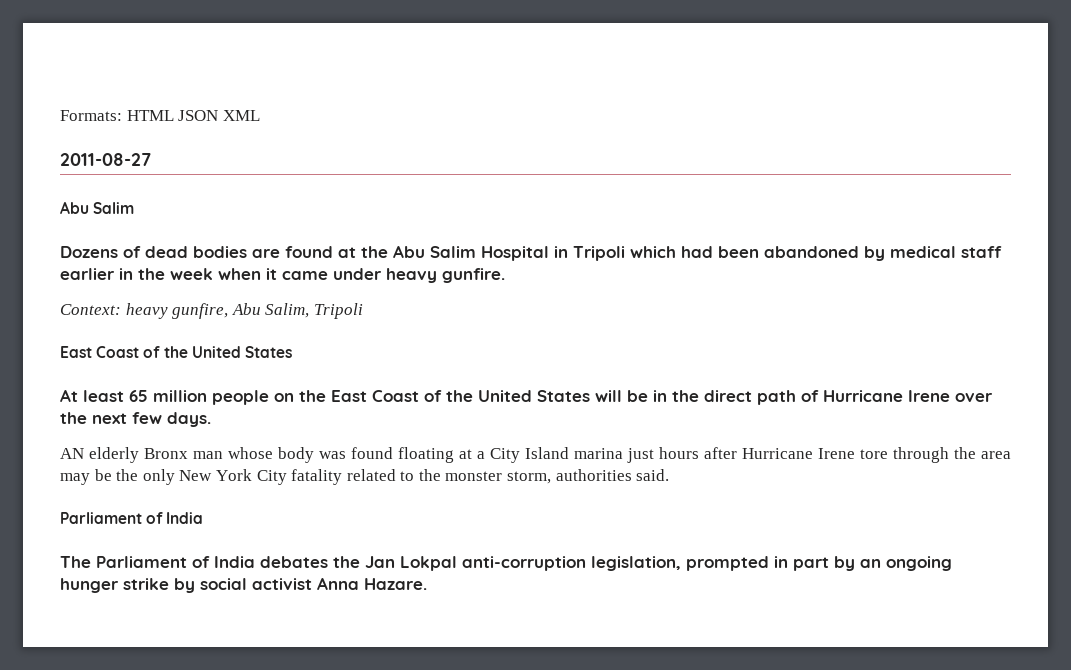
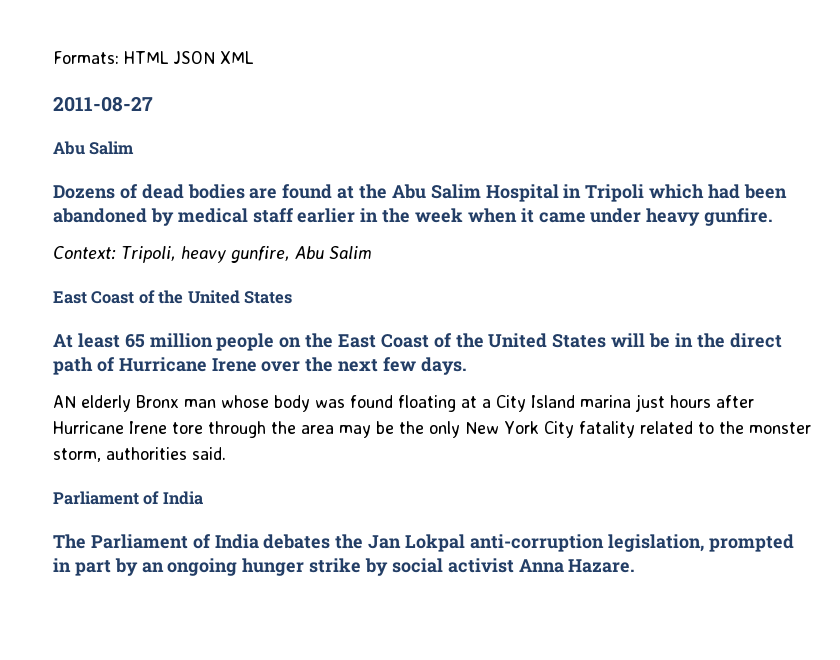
(121, 309) none -> [121,246,176,263] Tripoli,
[265,303,363,319] Salim, Tripoli -> [328,246,372,259] Salim

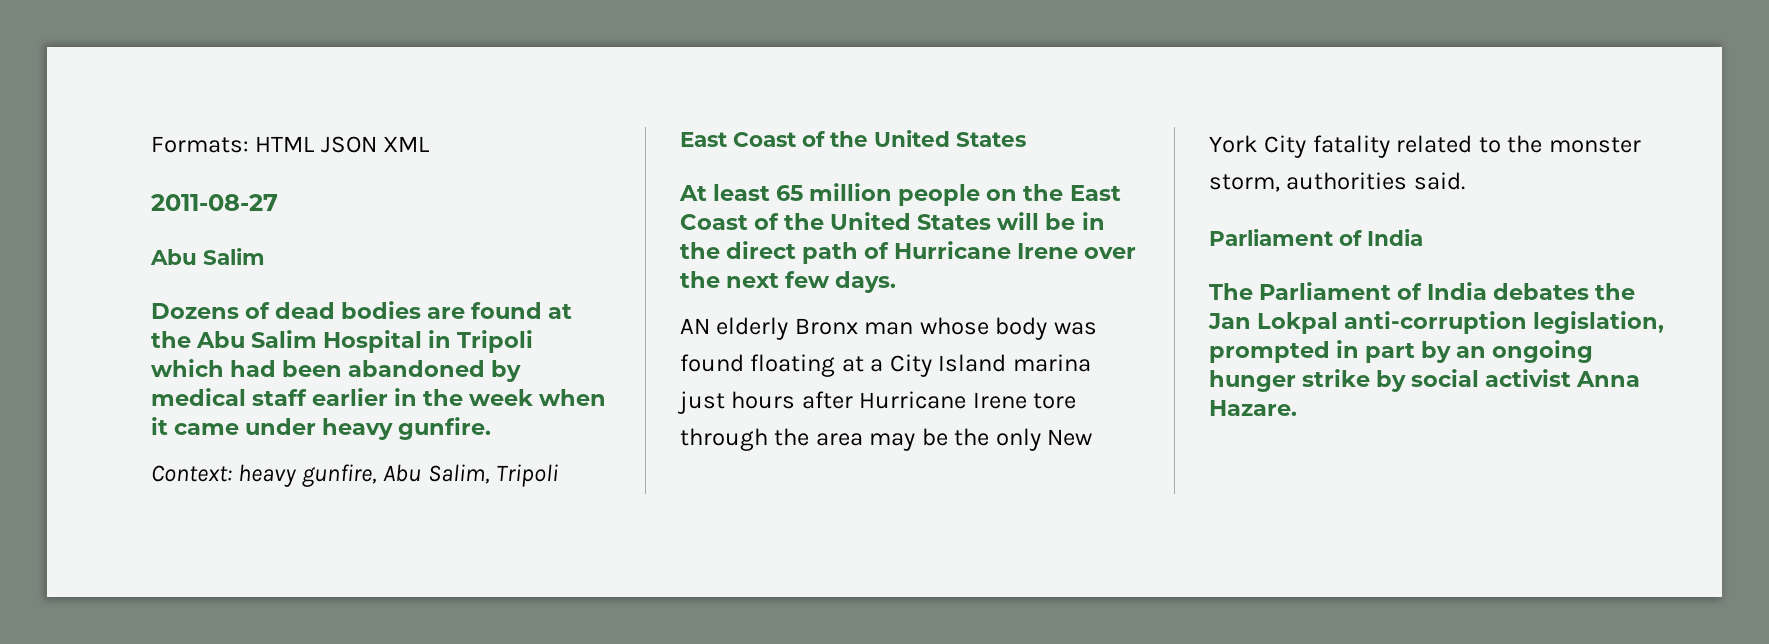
[121,246,176,263] Tripoli, -> (232, 473) none
[328,246,372,259] Salim -> [427,464,559,487] Salim, Tripoli

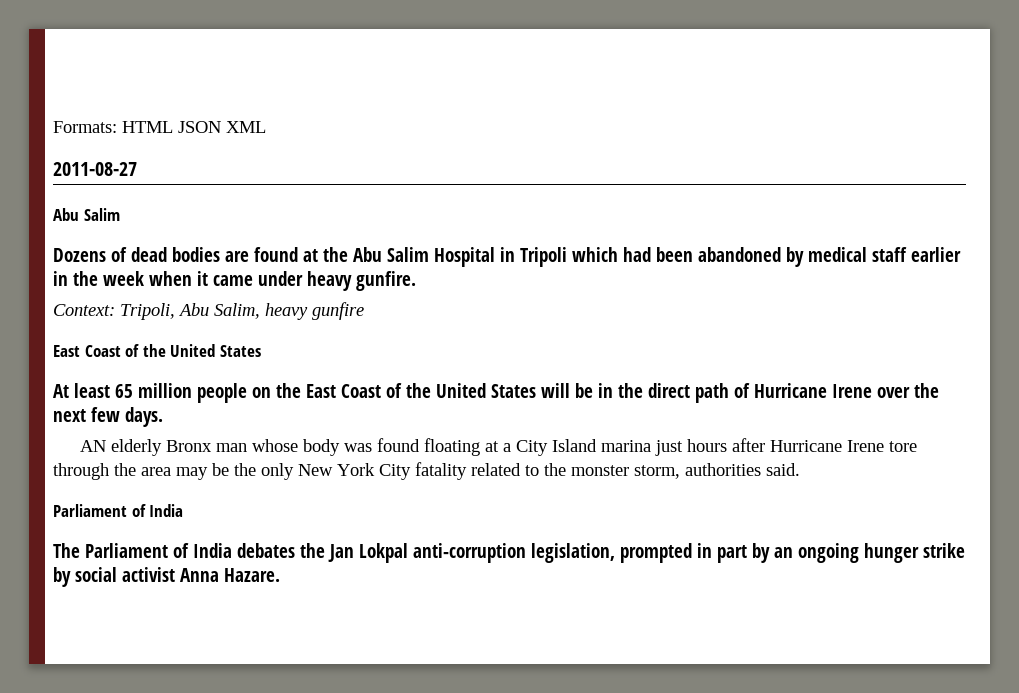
[238,464,559,487] heavy gunfire, Abu Salim, Tripoli -> [120,302,364,320] Tripoli, Abu Salim, heavy gunfire

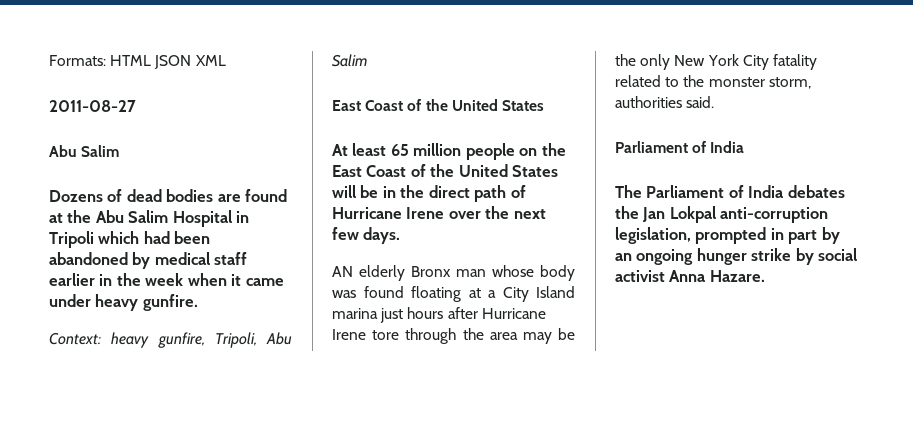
[120,302,364,320] Tripoli, Abu Salim, heavy gunfire -> [111,332,292,348] [332,54,367,67] heavy gunfire, Tripoli, Abu Salim

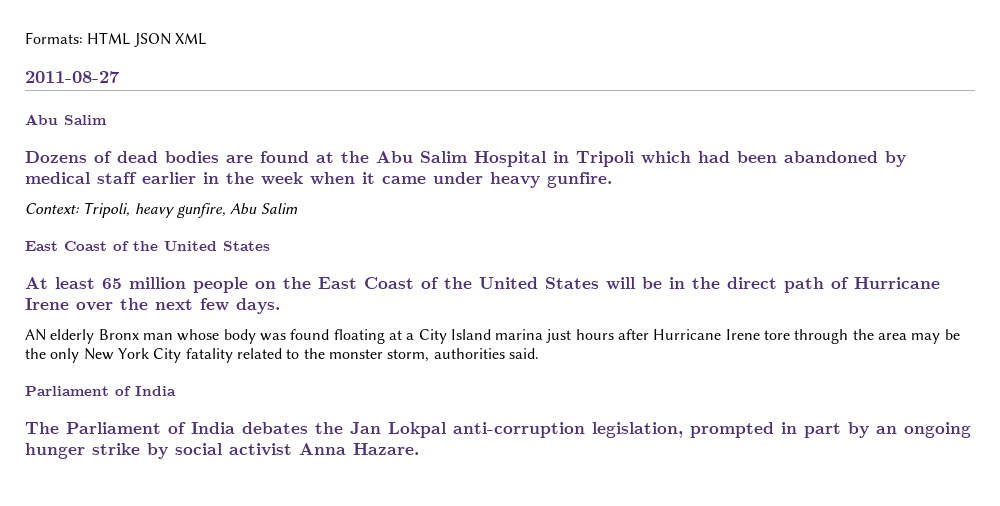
(101, 338) none -> [83,202,131,218] Tripoli,
[214,332,257,348] Tripoli, -> (226, 210) none

